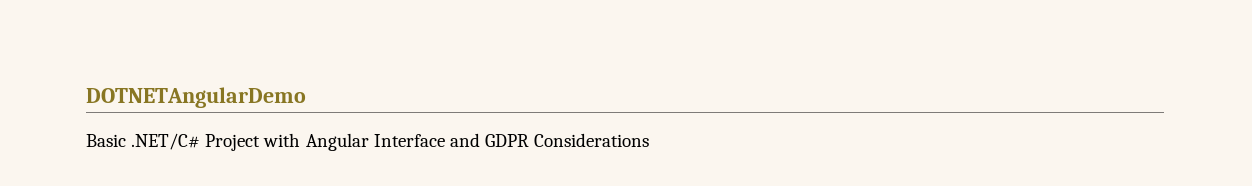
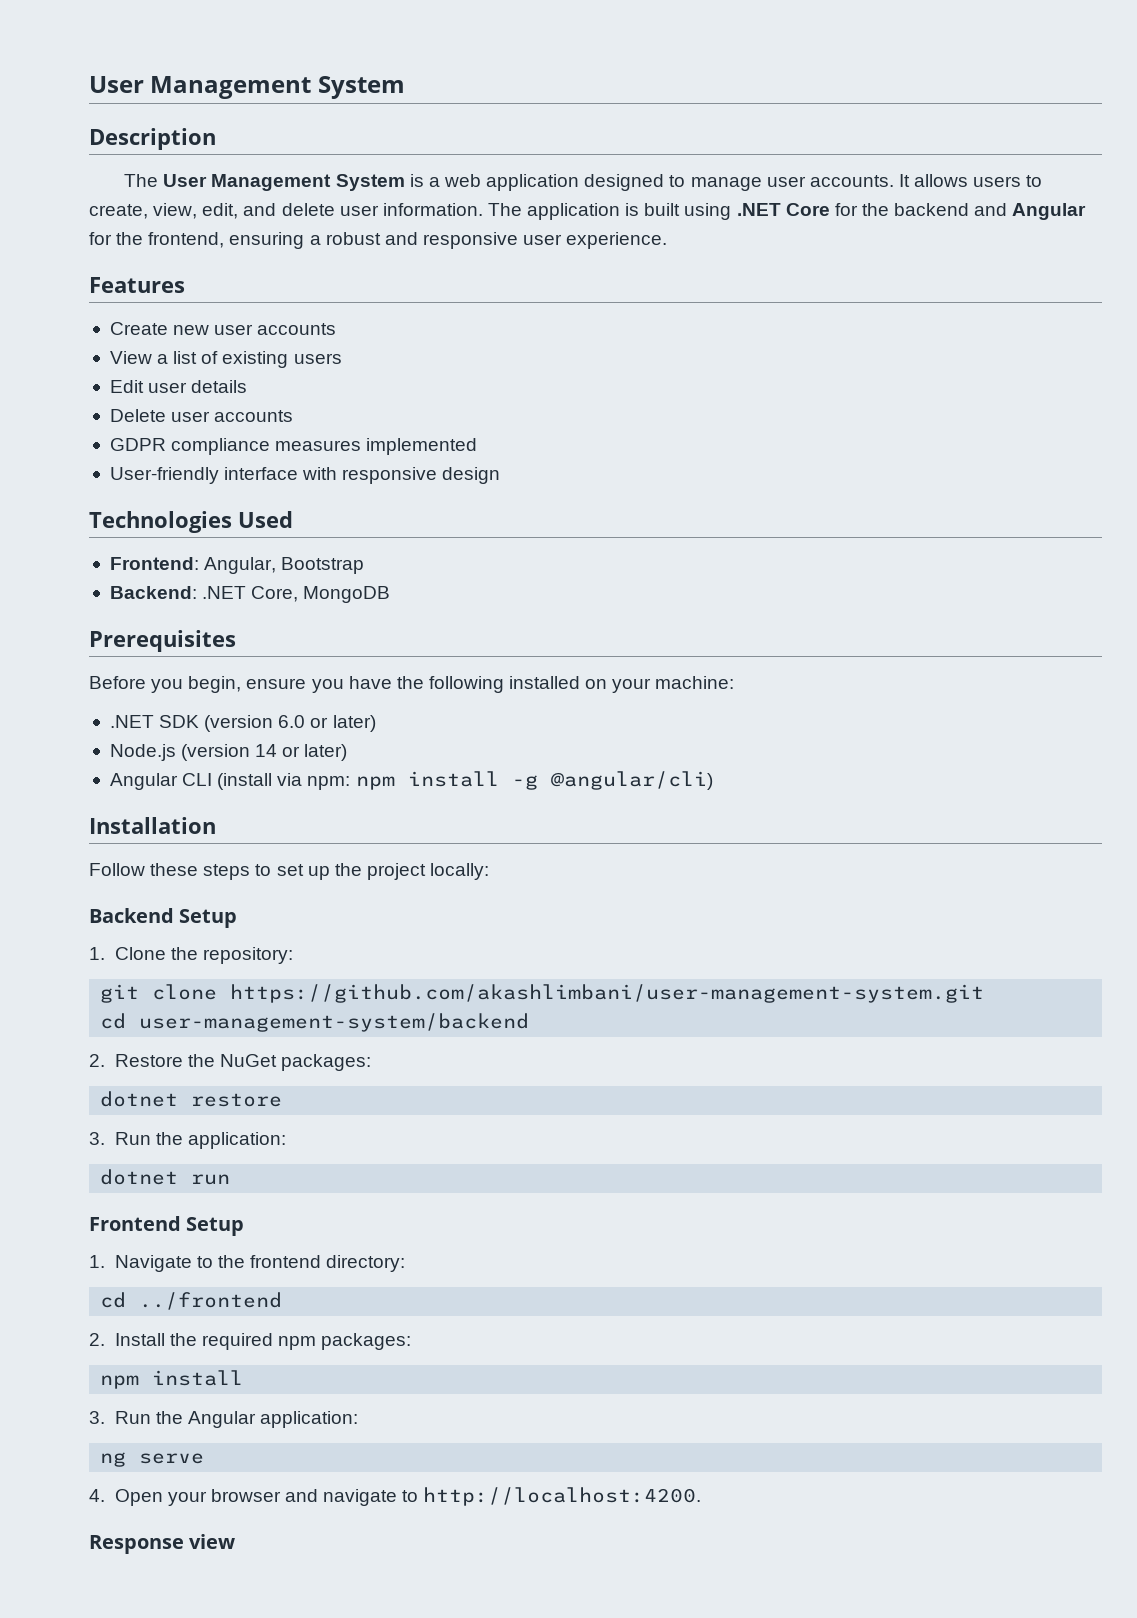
[86,87,306,108] [86,133,650,151] DOTNETAngularDemo // Basic .NET/C# Project with Angular Interface and GDPR Considerations -> [89,76,405,99] [89,128,216,150] [124,174,1043,191] [89,203,1087,220] [89,232,668,249] [89,277,185,293] [109,322,337,335] [109,351,342,368] [109,380,248,393] [109,409,294,422] [109,438,478,455] [109,467,501,484] [89,511,293,533] [109,557,365,574] [109,586,391,603] [89,630,236,652] [89,676,735,693] [109,715,376,732] [109,744,348,761] [109,771,713,790] [89,817,216,834] [89,863,490,880] [89,908,238,928] [89,947,293,964] [100,984,985,1003] [100,1013,530,1032] [89,1054,371,1071] [100,1091,283,1107] [89,1132,286,1149] [100,1169,231,1185] [89,1216,245,1236] [89,1255,406,1272] [100,1292,283,1310] [89,1333,412,1350] [100,1370,244,1389] [89,1411,358,1428] [100,1452,205,1467] [89,1487,702,1506] [89,1534,236,1554] User Management System // Description // The User Management System is a web application designed to manage user accounts. It allows users to create, view, edit, and delete user information. The application is built using .NET Core for the backend and Angular for the frontend, ensuring a robust and responsive user experience. // Features // Create new user accounts // View a list of existing users // Edit user details // Delete user accounts // GDPR compliance measures implemented // User-friendly interface with responsive design // Technologies Used // Frontend: Angular, Bootstrap // Backend: .NET Core, MongoDB // Prerequisites // Before you begin, ensure you have the following installed on your machine: // .NET SDK (version 6.0 or later) // Node.js (version 14 or later) // Angular CLI (install via npm: npm install -g @angular/cli) // Installation // Follow these steps to set up the project locally: // Backend Setup // 1. Clone the repository: // git clone https://github.com/akashlimbani/user-management-system.git // cd user-management-system/backend // 2. Restore the NuGet packages: // dotnet restore // 3. Run the application: // dotnet run // Frontend Setup // 1. Navigate to the frontend directory: // cd ../frontend // 2. Install the required npm packages: // npm install // 3. Run the Angular application: // ng serve // 4. Open your browser and navigate to http://localhost:4200. // Response view

